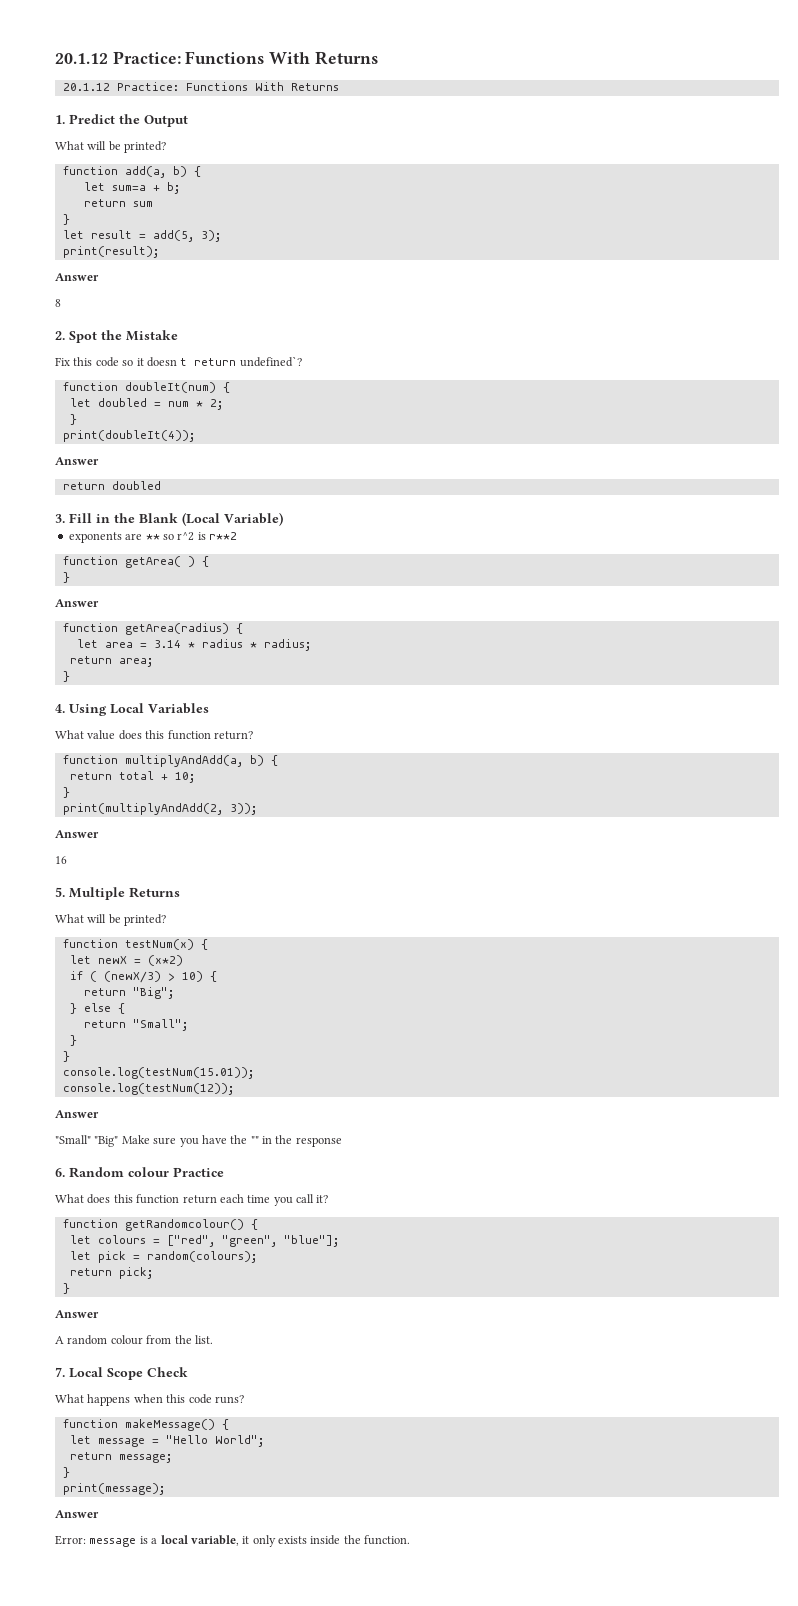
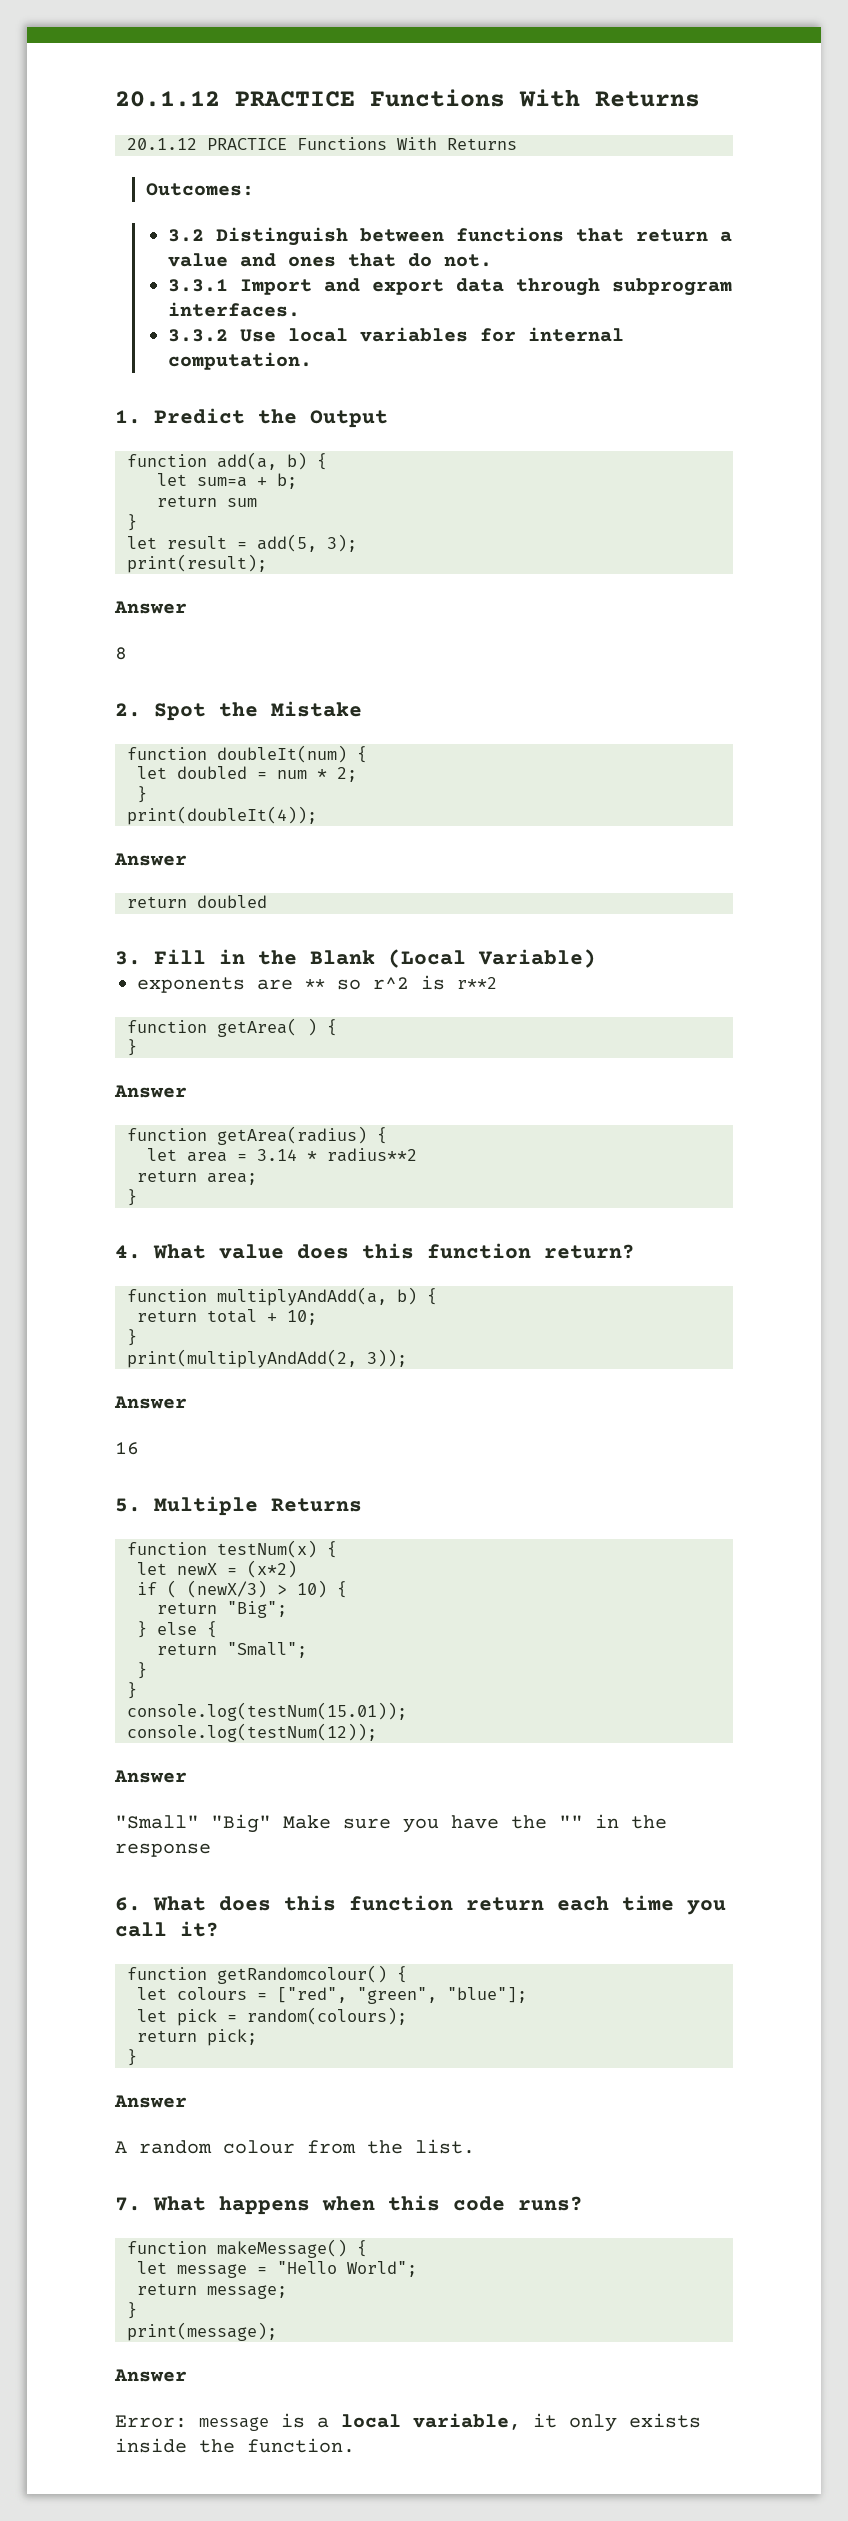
[55,51,181,64] 20.1.12 Practice: -> [115,91,355,107] 20.1.12 PRACTICE
[116,82,339,91] Practice: Functions With Returns -> [207,137,517,150] [146,183,255,196] [168,227,733,246] [168,253,493,267] [168,278,733,296] [168,302,301,317] [168,327,625,342] [168,352,313,370] PRACTICE Functions With Returns // Outcomes: // 3.2 Distinguish between functions that return a value and ones that do not. // 3.3.1 Import and export data through subprogram interfaces. // 3.3.2 Use local variables for internal computation.
[55,141,167,153] // What will be printed? -> (388, 419) none
[55,356,302,367] // Fix this code so it doesn t return undefined`? -> (362, 709) none
[201,639,311,651] radius * radius; -> [327,1148,417,1162] radius**2
[69,703,209,716] Using Local Variables // -> (141, 1252) none
[55,914,167,926] // What will be printed? -> (362, 1505) none
[69,1167,224,1178] Random colour Practice // -> (141, 1904) none
[69,1367,188,1380] Local Scope Check // -> (141, 2204) none

